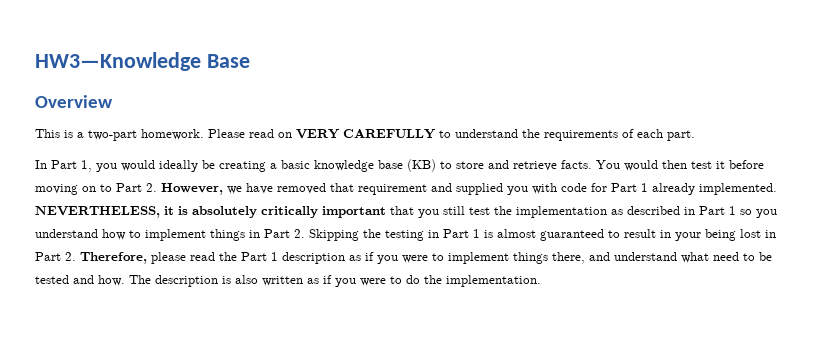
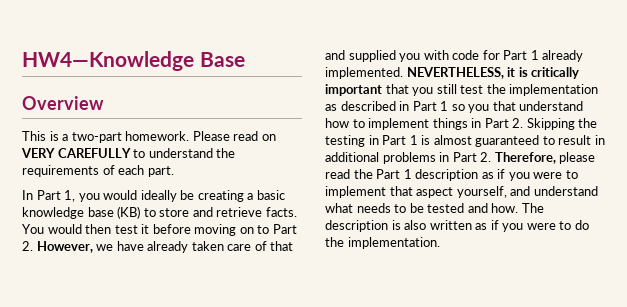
[35,52,201,71] HW3—Knowledge -> [22,51,194,71] HW4—Knowledge
[277,183,427,195] removed that requirement -> [147,241,294,253] already taken care of that
[192,206,257,218] absolutely -> (528, 72) none
(777, 213) none -> [492,101,516,111] that
[675,229,761,241] your being lost -> [325,152,436,164] additional problems
[513,252,585,264] things there, -> [389,186,507,198] that aspect yourself,
[713,252,739,261] need -> [356,203,391,213] needs

